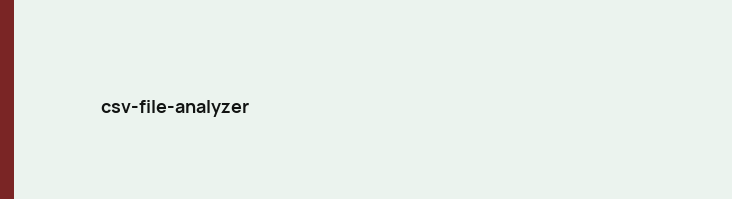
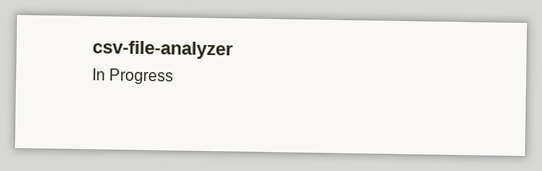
(249, 108) none -> [92,68,175,85] // In Progress

